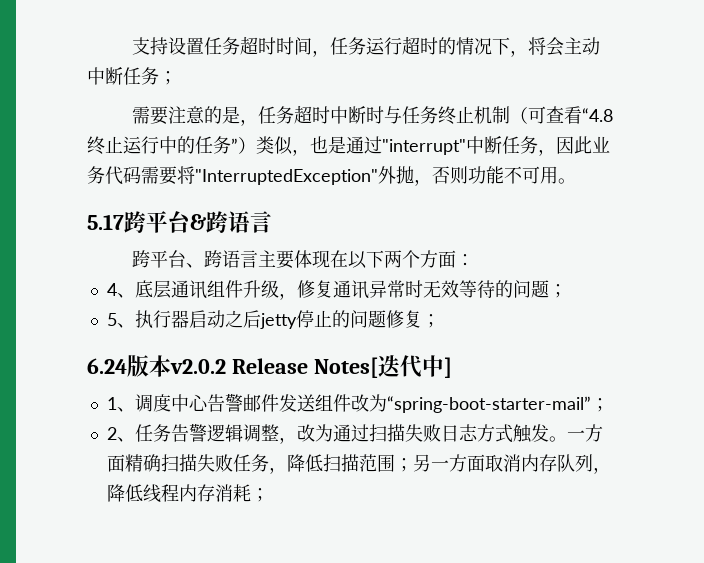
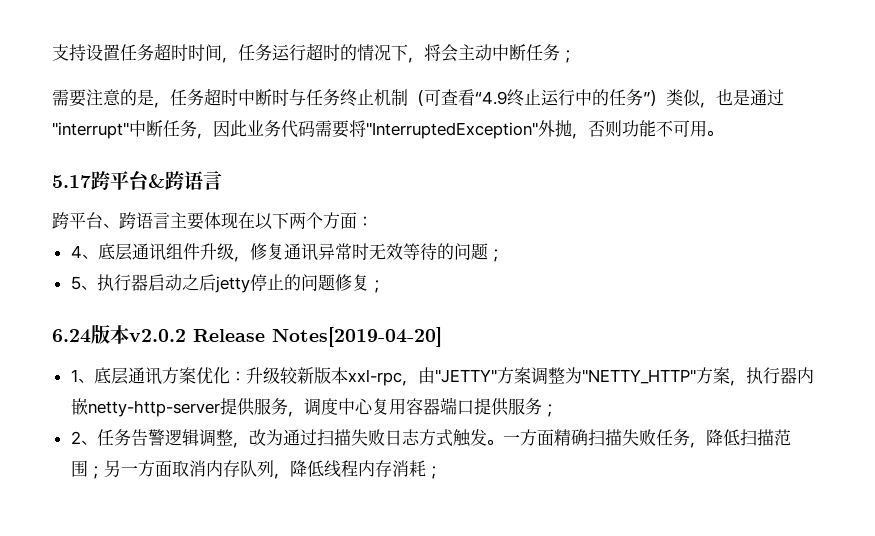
[582,108,614,122] “4.8 -> [475,91,507,105] “4.9
[313,355,452,378] [106,393,591,413] Notes[迭代中] // 1、调度中心告警邮件发送组件改为“spring-boot-starter-mail” -> [272,327,442,347] [70,367,814,386] [70,397,542,417] Notes[2019-04-20] // 1、底层通讯方案优化：升级较新版本xxl-rpc，由"JETTY"方案调整为"NETTY_HTTP"方案，执行器内嵌netty-http-server提供服务，调度中心复用容器端口提供服务

